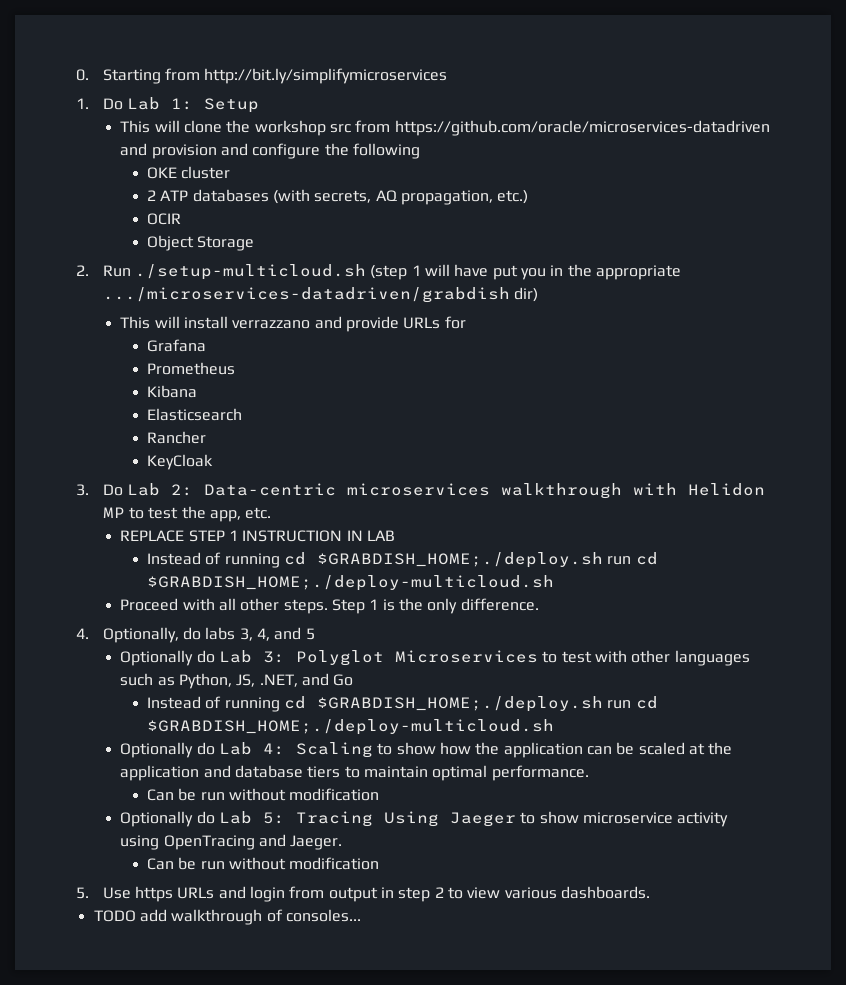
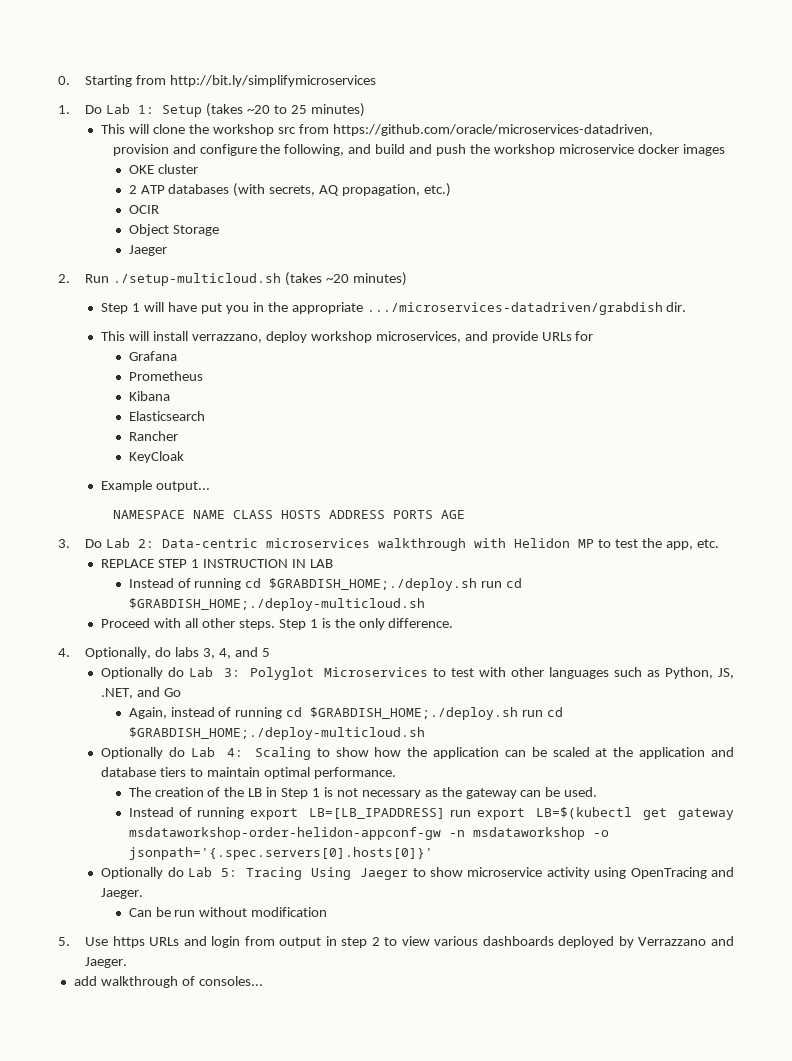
(260, 105) none -> [206,103,365,117] (takes ~20 to 25 minutes)
[394,120,770,136] [120,143,148,156] https://github.com/oracle/microservices-datadriven and -> [332,124,653,136] https://github.com/oracle/microservices-datadriven, //
[352,143,420,159] following -> [284,144,725,156] following, and build and push the workshop microservice docker images
(255, 243) none -> [128,245,167,256] // Jaeger
[370,265,408,280] (step -> [285,272,407,286] [101,303,129,314] (takes ~20 minutes) // Step
[514,287,539,302] dir) -> [666,302,687,312] dir.
[232,320,311,329] verrazzano -> [192,331,461,343] verrazzano, deploy workshop microservices,
(213, 462) none -> [101,480,211,492] [112,510,465,519] // Example output... // NAMESPACE NAME CLASS HOSTS ADDRESS PORTS AGE
[146,696,201,709] Instead -> [128,707,215,719] Again, instead
[146,788,380,801] Can be run without modification -> [128,787,598,799] [128,807,734,820] [128,827,609,840] [128,847,433,860] The creation of the LB in Step 1 is not necessary as the gateway can be used. // Instead of running export LB=[LB_IPADDRESS] run export LB=$(kubectl get gateway msdataworkshop-order-helidon-appconf-gw -n msdataworkshop -o jsonpath='{.spec.servers[0].hosts[0]}'
[560,886,650,899] [93,910,136,922] dashboards. // TODO -> [482,936,735,948] [85,957,128,968] dashboards deployed by Verrazzano and Jaeger. //

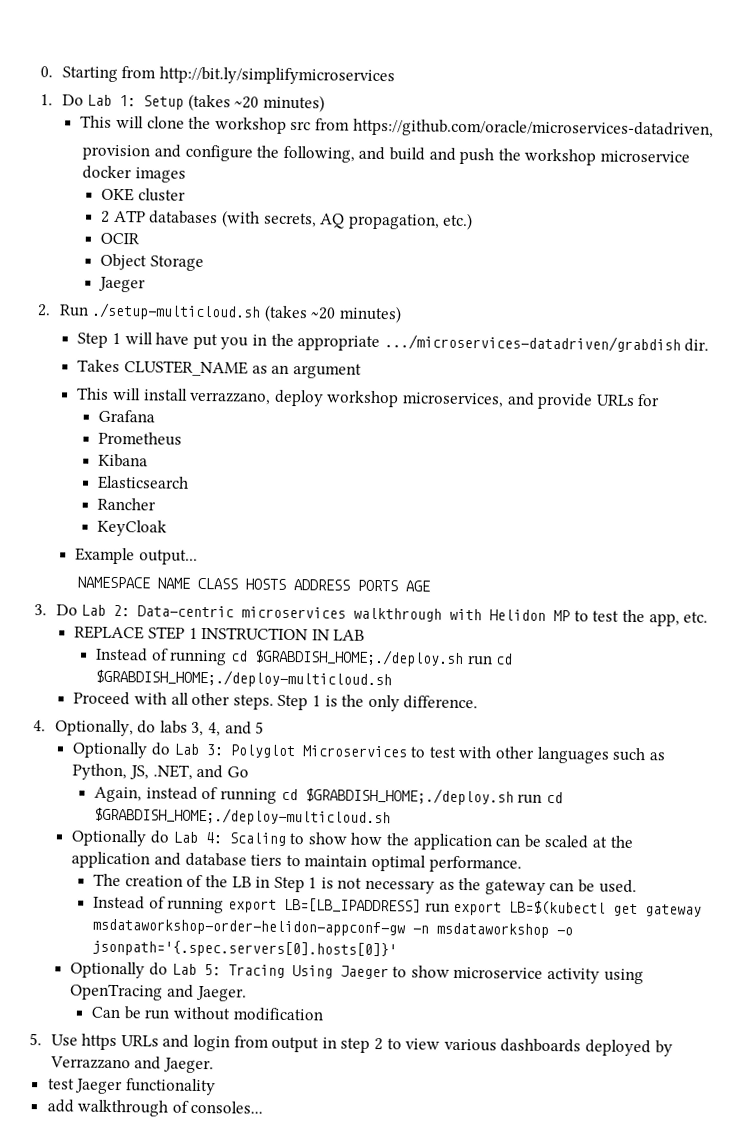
[273,105,307,114] to 25 -> (260, 102) none
(687, 307) none -> [77,359,362,379] // Takes CLUSTER_NAME as an argument
(128, 962) none -> [47,1078,216,1096] // test Jaeger functionality

